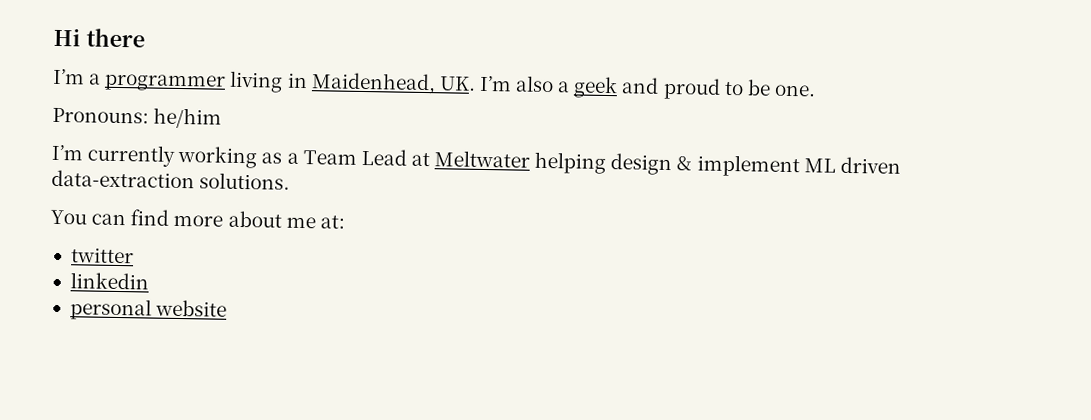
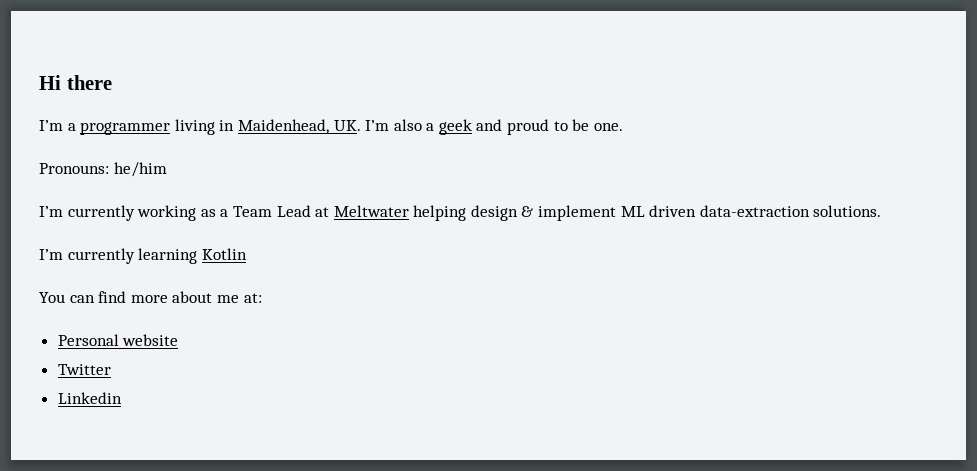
(291, 181) none -> [39,248,247,264] // I’m currently learning Kotlin
[70,247,134,264] [69,272,149,290] [69,298,228,321] twitter // linkedin // personal website -> [57,334,179,346] [57,364,111,375] [57,392,122,404] Personal website // Twitter // Linkedin

